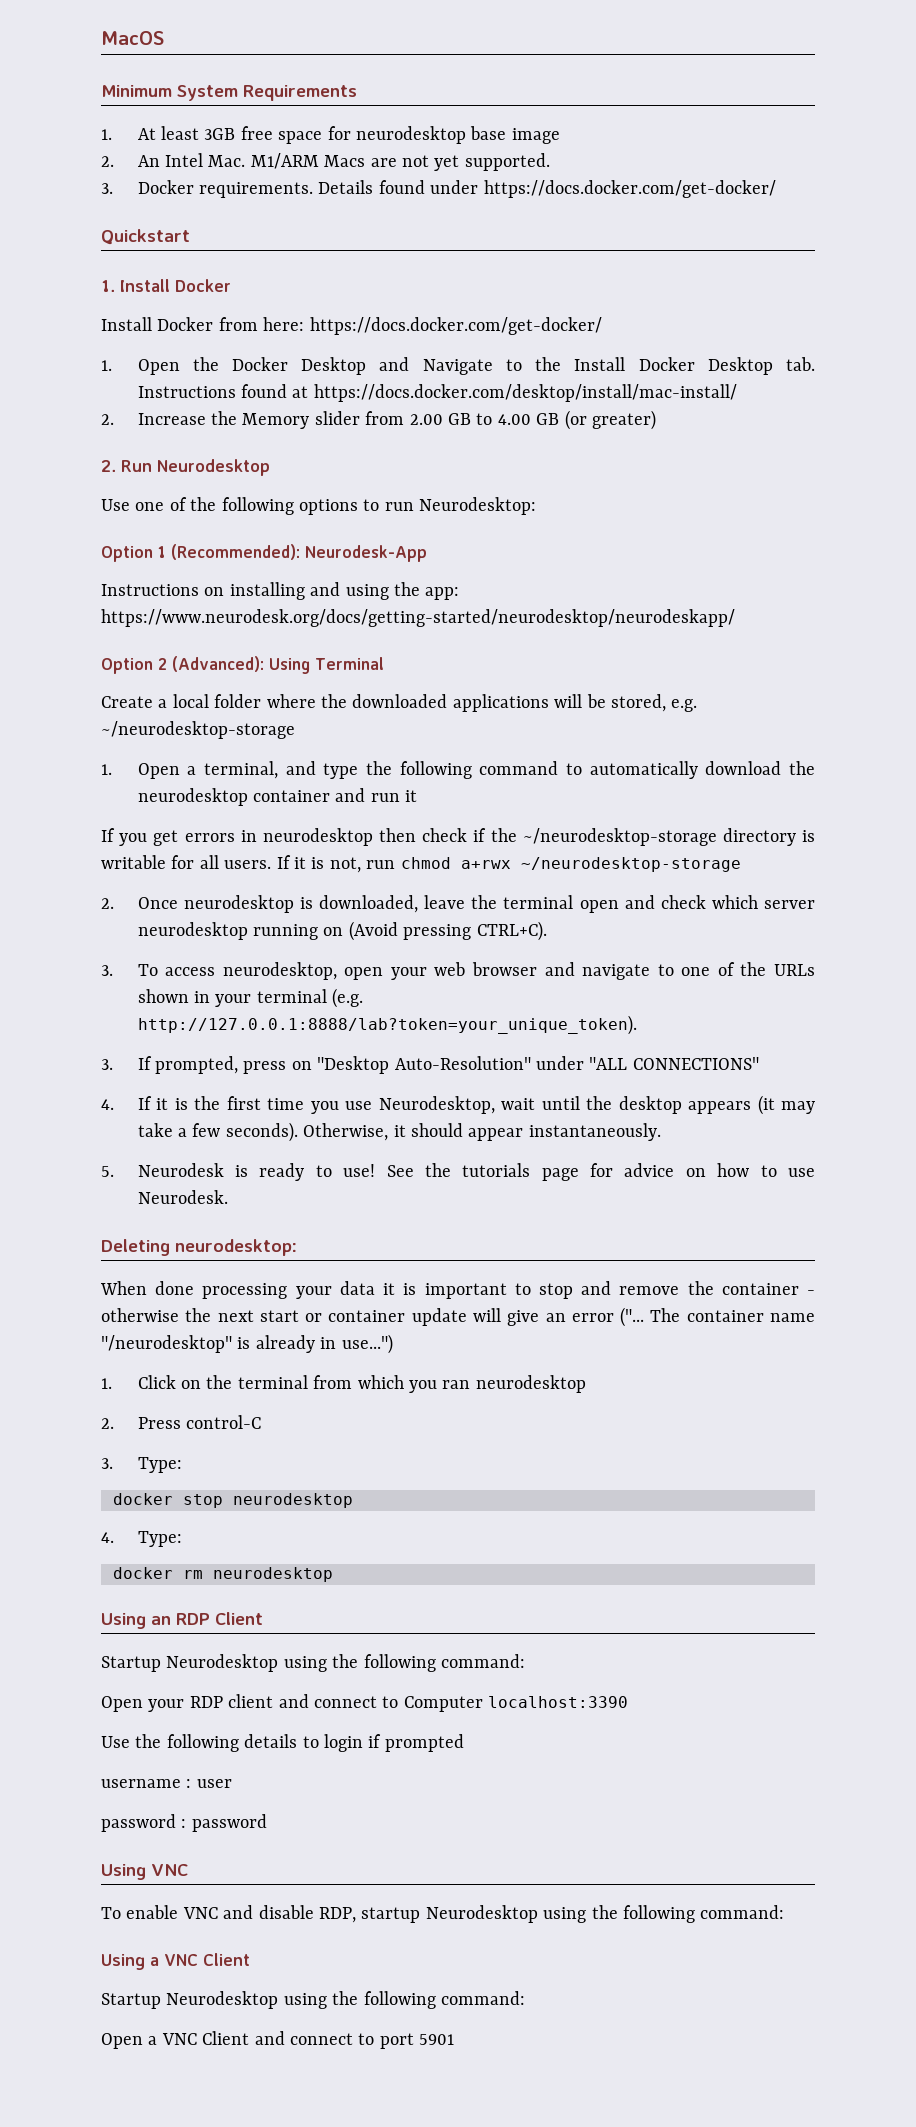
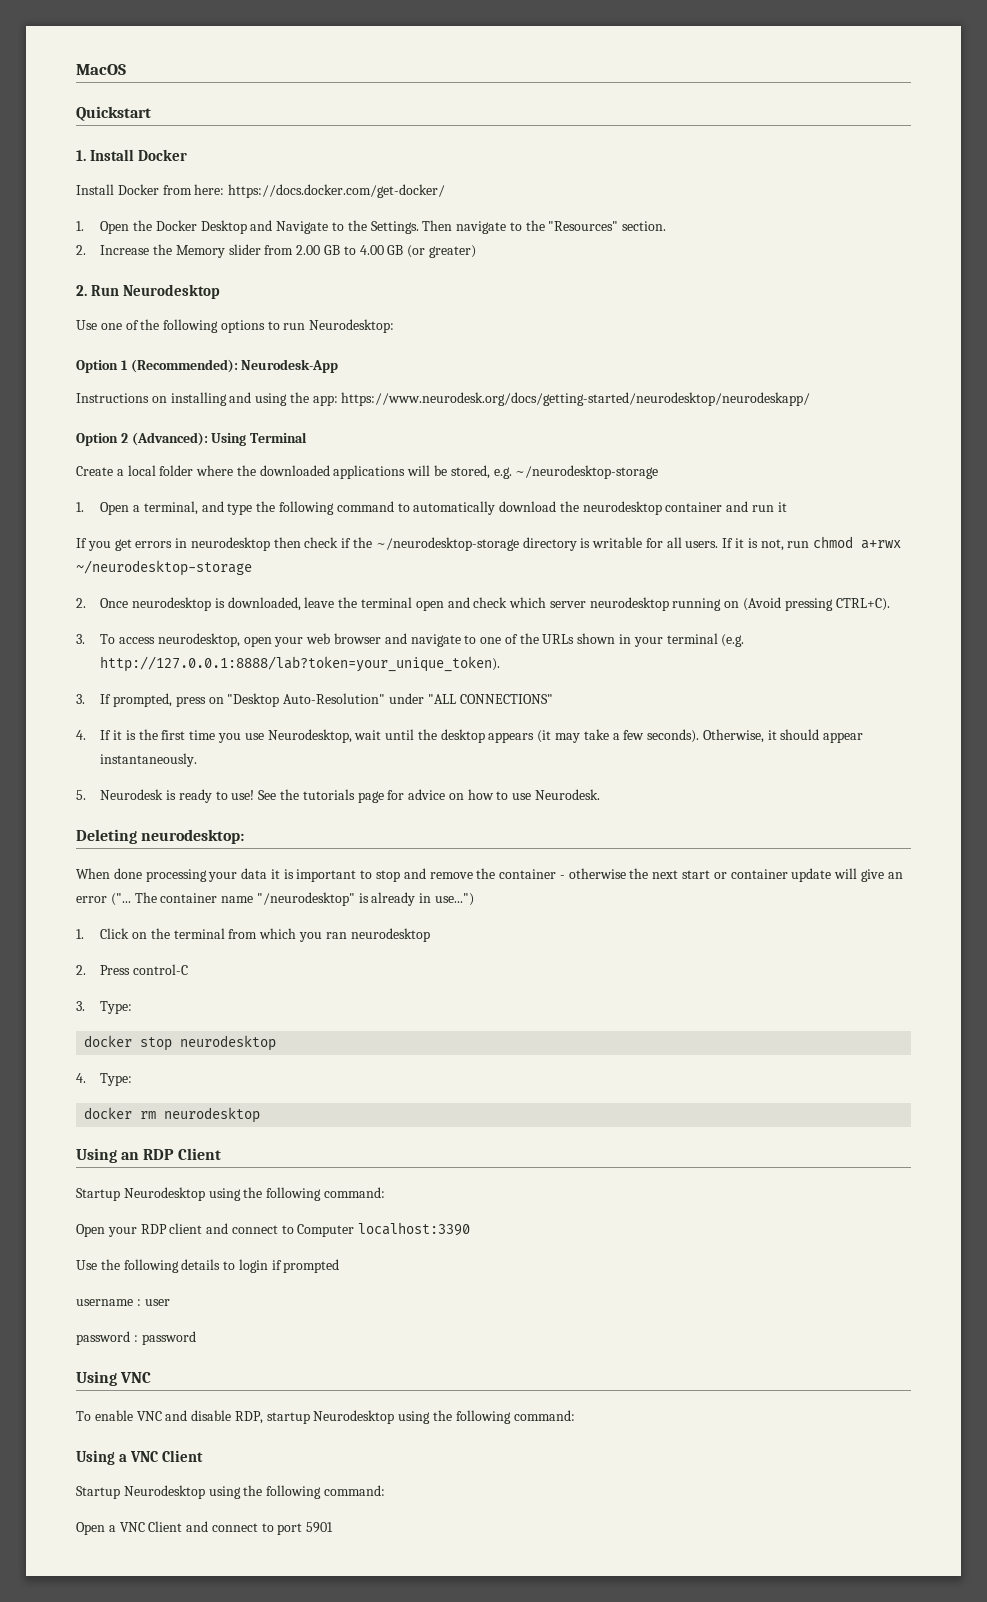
[101,85,357,101] [101,126,560,144] [101,153,550,171] [101,180,776,198] // Minimum System Requirements // 1. At least 3GB free space for neurodesktop base image // 2. An Intel Mac. M1/ARM Macs are not yet supported. // 3. Docker requirements. Details found under https://docs.docker.com/get-docker/ -> (126, 69) none
[574,357,815,375] [137,384,737,402] Install Docker Desktop tab. Instructions found at https://docs.docker.com/desktop/install/mac-install/ -> [370,220,667,234] Settings. Then navigate to the "Resources" section.

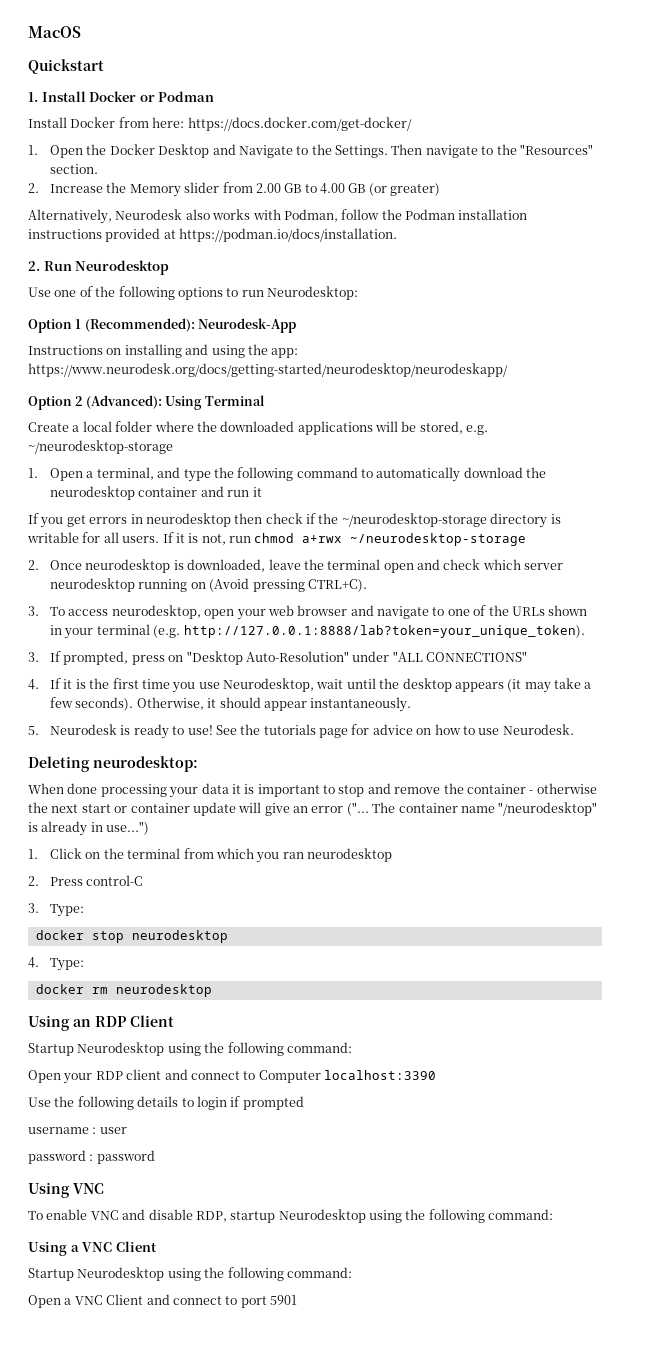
(187, 155) none -> [139,91,215,102] or Podman
(476, 251) none -> [28,209,528,224] [28,228,398,242] // Alternatively, Neurodesk also works with Podman, follow the Podman installation instructions provided at https://podman.io/docs/installation.

